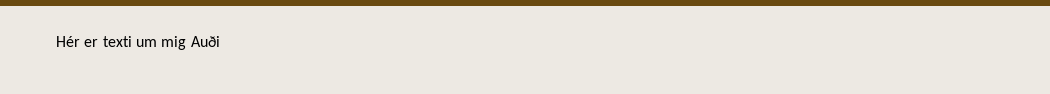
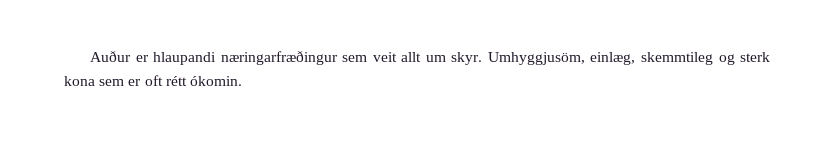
[56,36,220,50] Hér er texti um mig Auði -> [90,51,771,65] [64,75,242,86] Auður er hlaupandi næringarfræðingur sem veit allt um skyr. Umhyggjusöm, einlæg, skemmtileg og sterk kona sem er oft rétt ókomin.

